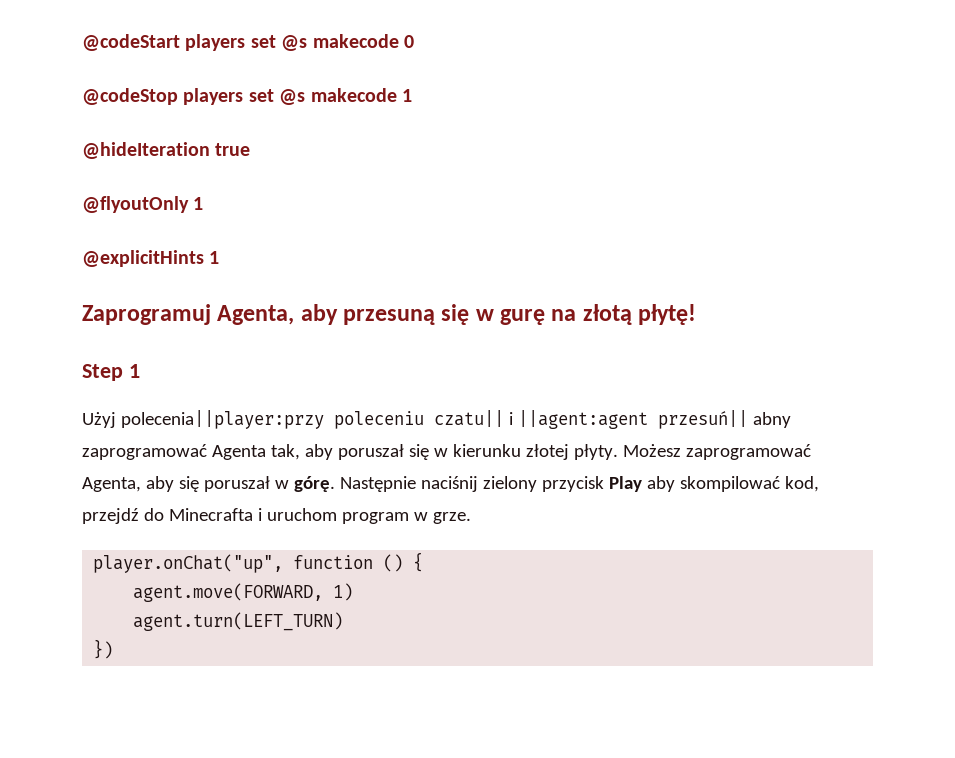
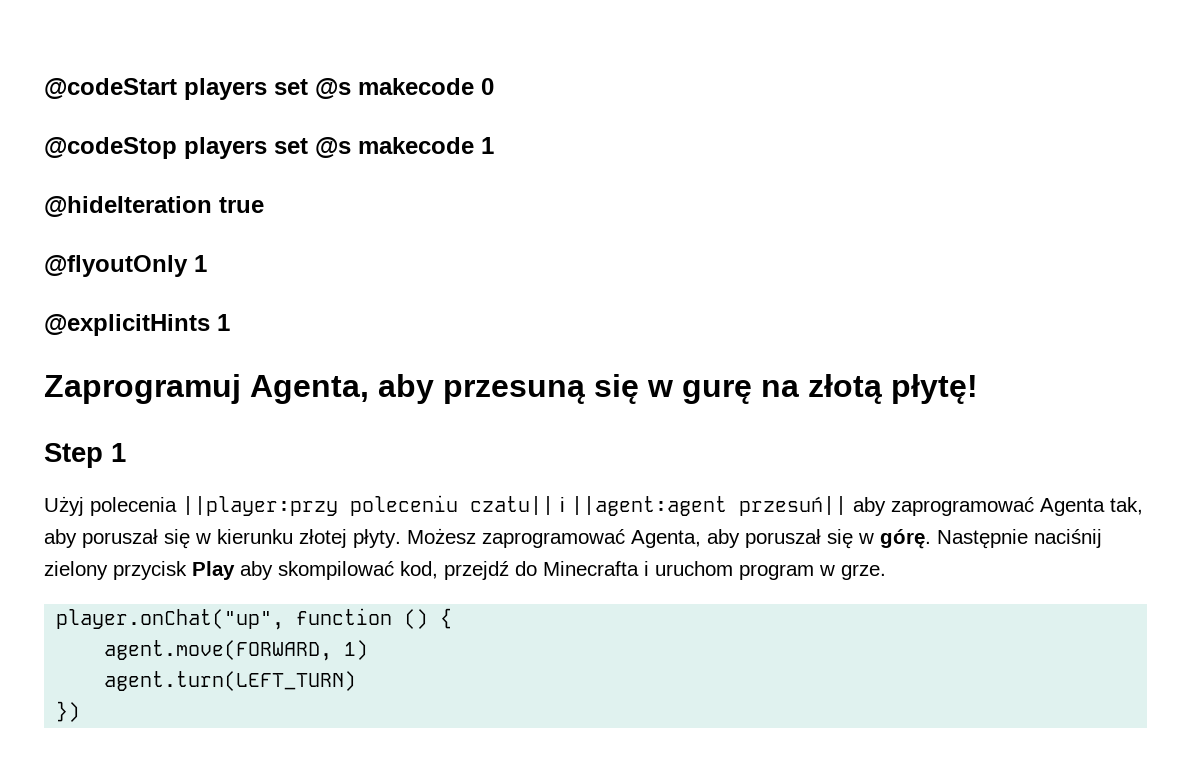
[120,410,324,429] polecenia||player:przy -> [90,496,338,516] polecenia ||player:przy
[752,412,791,428] abny -> [853,497,886,516] aby
[178,476,270,492] się poruszał -> [745,529,853,549] poruszał się

